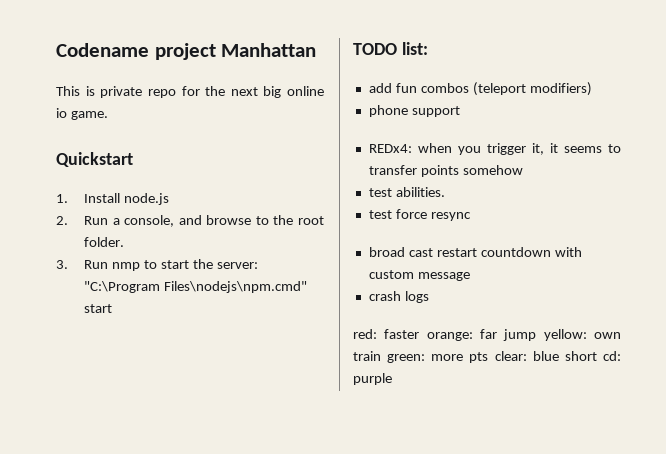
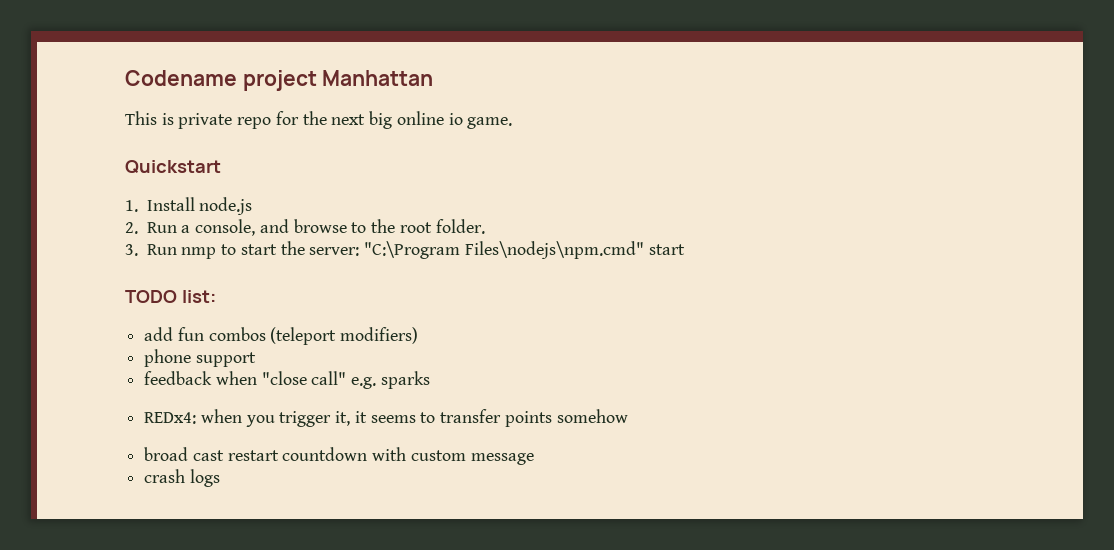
(460, 111) none -> [144,371,430,389] // feedback when "close call" e.g. sparks
[368,187,445,197] [368,209,471,221] // test abilities. // test force resync -> (628, 416) none
[353,329,621,341] [353,351,621,363] [353,373,392,385] // red: faster orange: far jump yellow: own train green: more pts clear: blue short cd: purple -> (220, 478) none

